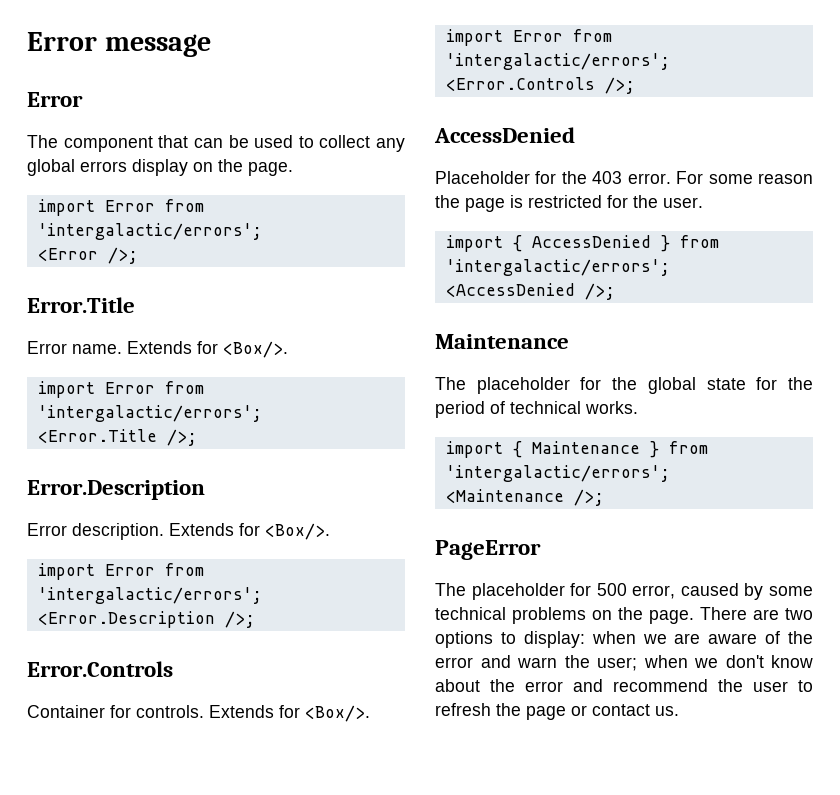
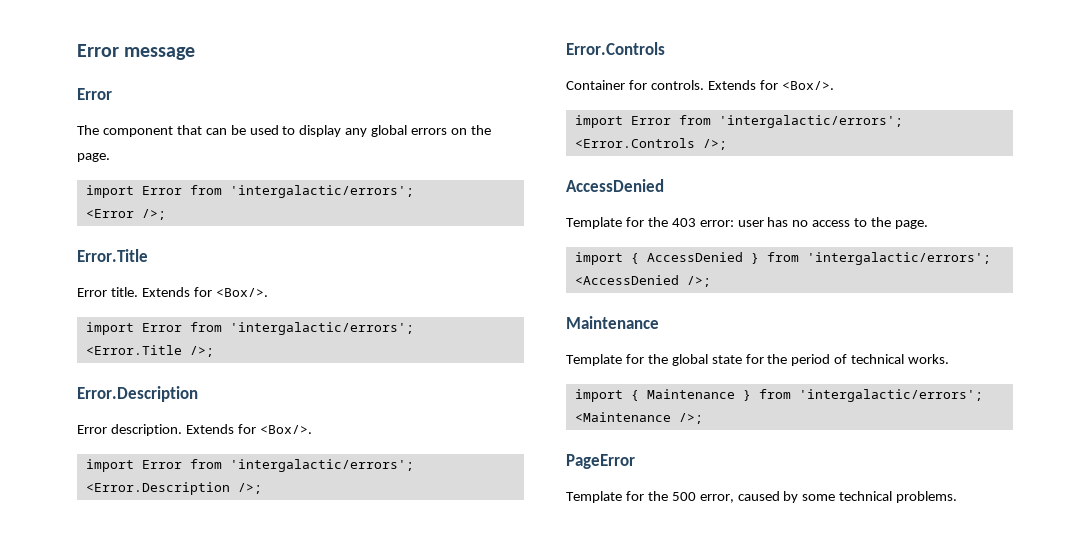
[319,135,371,148] collect -> [299,125,342,137] display
[132,159,188,176] display -> (448, 131) none
[72,344,122,354] name. -> [110,287,138,297] title.
[435,171,530,184] Placeholder -> [566,217,622,229] Template
[627,171,813,184] [435,195,703,212] error. For some reason the page is restricted for the user. -> [699,217,929,229] error: user has no access to the page.
[435,377,570,394] The placeholder -> [566,354,622,366] Template
[435,583,592,600] The placeholder for -> [566,491,668,503] Template for the
[512,607,813,624] [435,631,813,648] [435,655,813,671] [435,679,813,692] [435,703,679,720] problems on the page. There are two options to display: when we are aware of the error and warn the user; when we don't know about the error and recommend the user to refresh the page or contact us. -> [896,491,958,503] problems.

